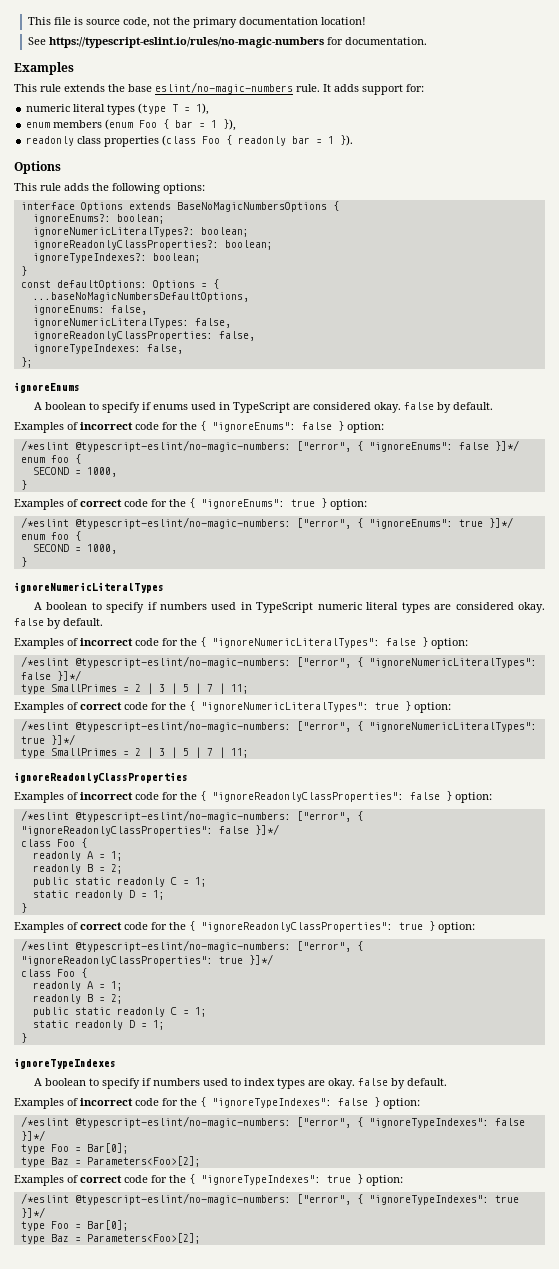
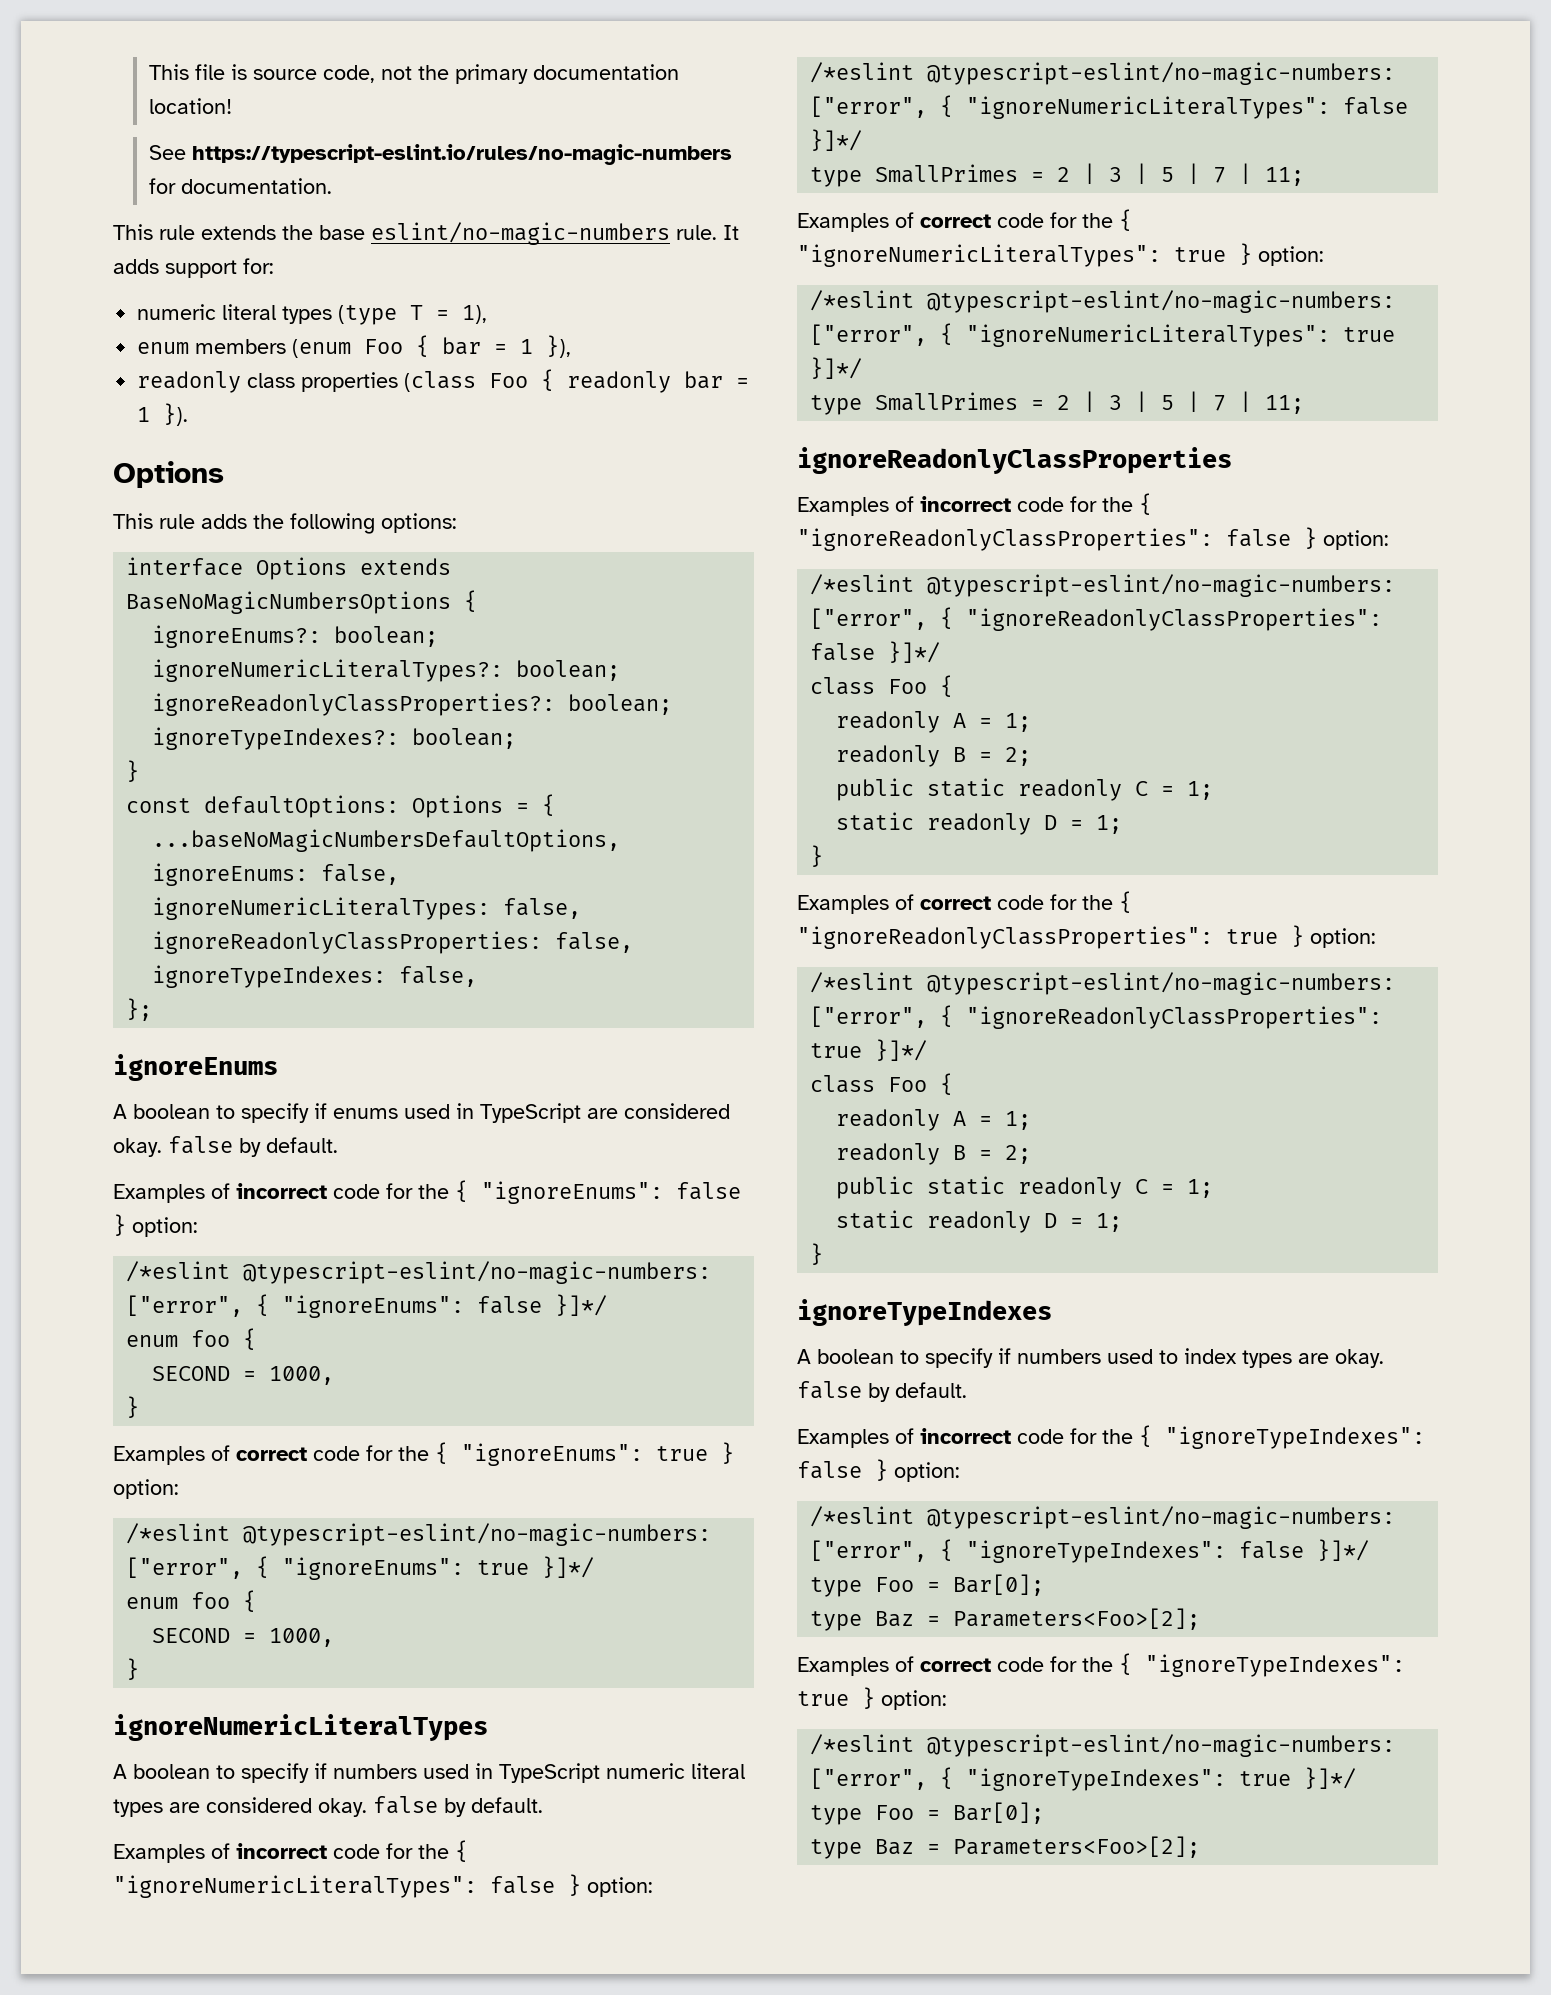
[14,62,74,75] // Examples -> (332, 186) none

